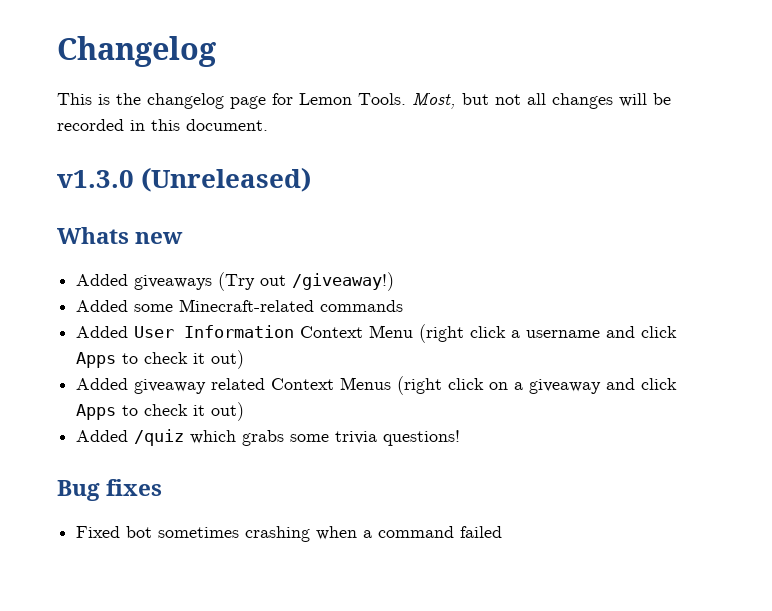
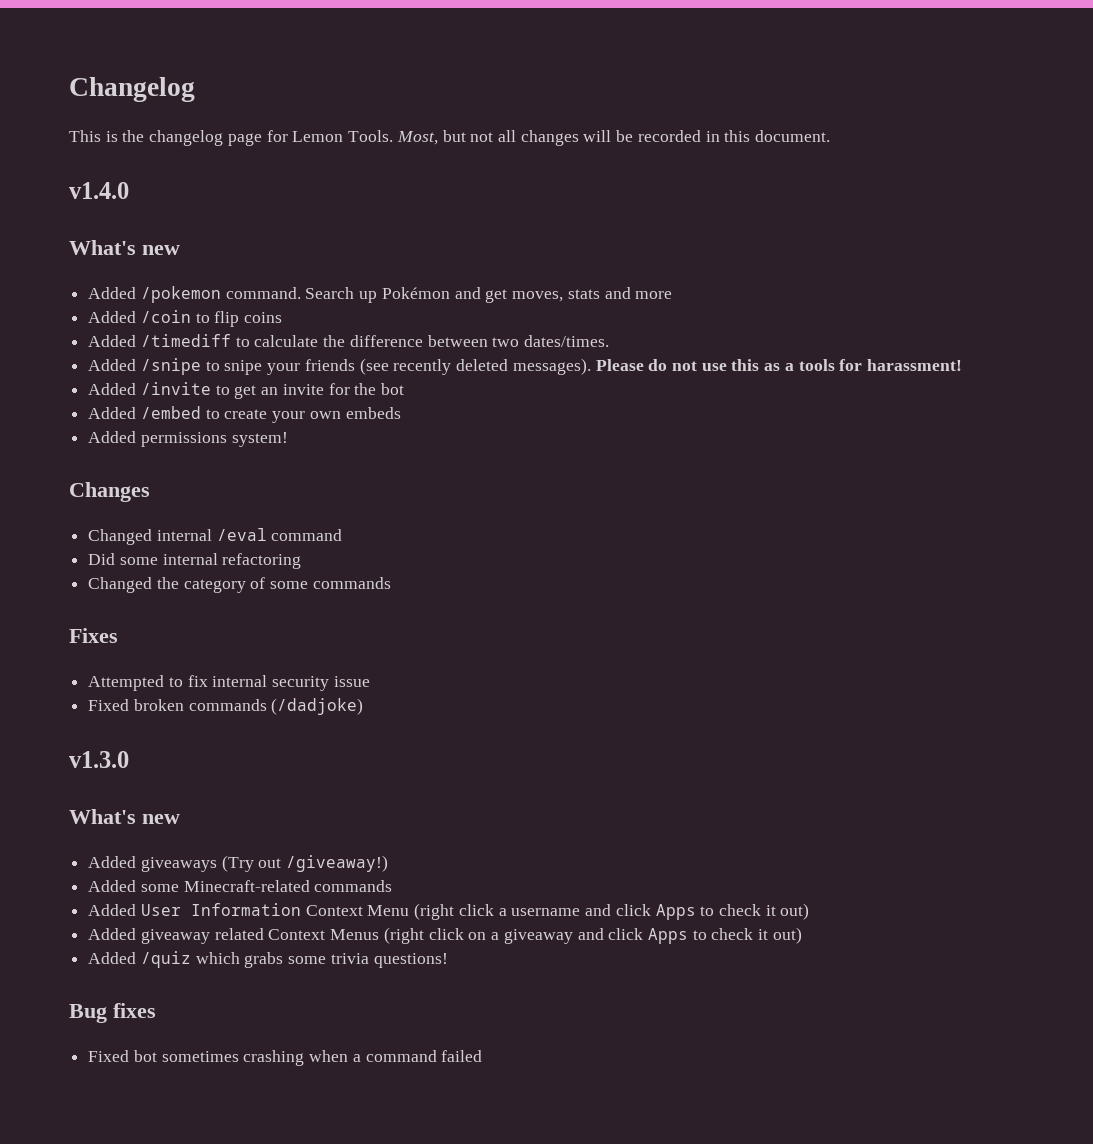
(268, 125) none -> [69,182,129,199] [69,240,180,255] [88,286,673,303] [88,310,283,327] [88,334,610,347] [88,358,963,375] [88,382,405,399] [88,406,401,423] [88,431,288,447] [69,482,150,502] [88,528,343,545] [88,553,302,569] [88,577,391,593] [69,628,118,643] [88,675,370,691] [88,698,364,715] // v1.4.0 // What's new // Added /pokemon command. Search up Pokémon and get moves, stats and more // Added /coin to flip coins // Added /timediff to calculate the difference between two dates/times. // Added /snipe to snipe your friends (see recently deleted messages). Please do not use this as a tools for harassment! // Added /invite to get an invite for the bot // Added /embed to create your own embeds // Added permissions system! // Changes // Changed internal /eval command // Did some internal refactoring // Changed the category of some commands // Fixes // Attempted to fix internal security issue // Fixed broken commands (/dadjoke)
[141,167,312,192] [57,227,129,244] (Unreleased) // Whats -> [69,809,136,824] // What's

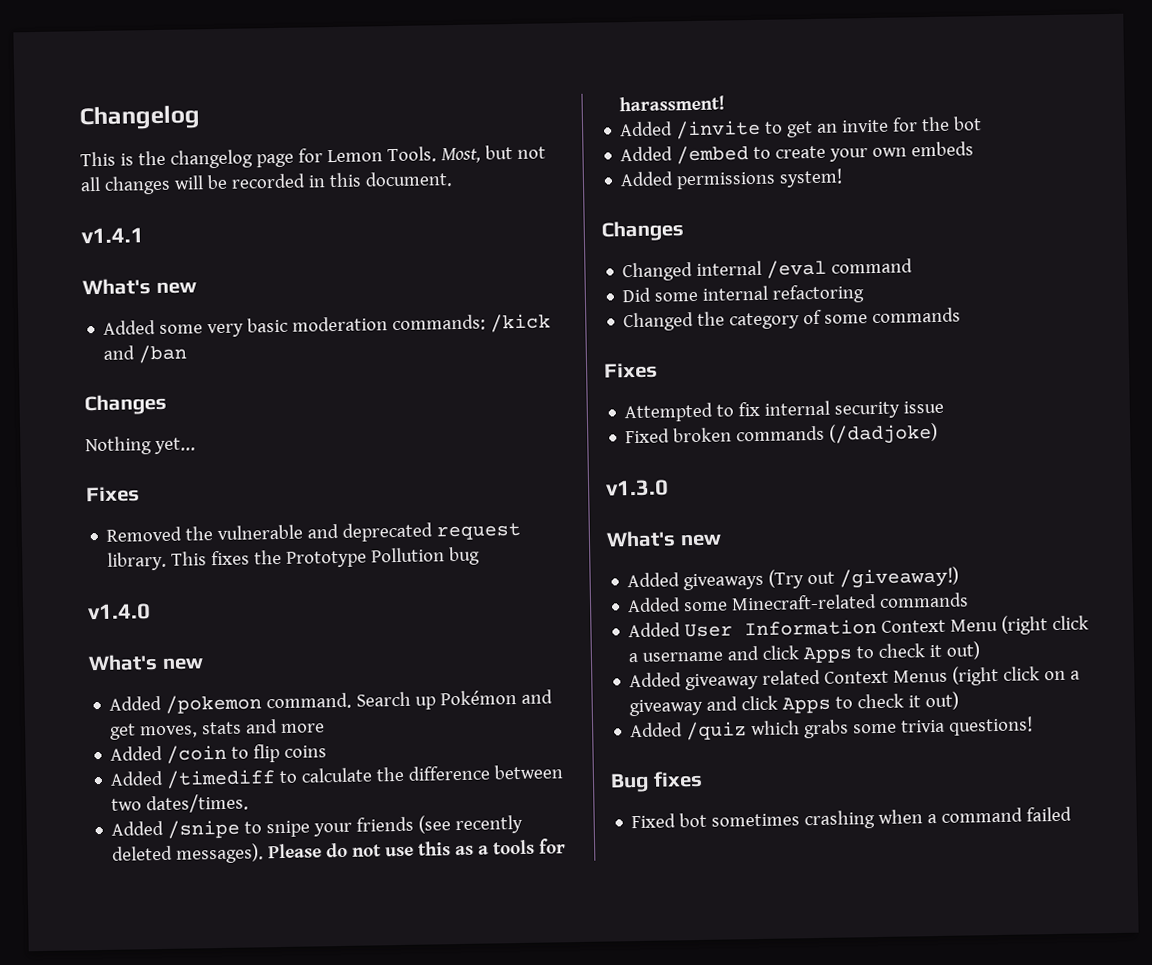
(831, 136) none -> [81,227,144,244] [82,278,197,296] [103,313,552,338] [103,344,188,364] [84,393,167,416] [85,436,196,456] [86,486,140,503] [106,522,522,542] [107,546,481,571] // v1.4.1 // What's new // Added some very basic moderation commands: /kick and /ban // Changes // Nothing yet... // Fixes // Removed the vulnerable and deprecated request library. This fixes the Prototype Pollution bug

